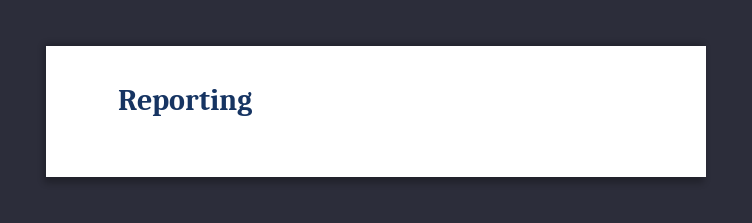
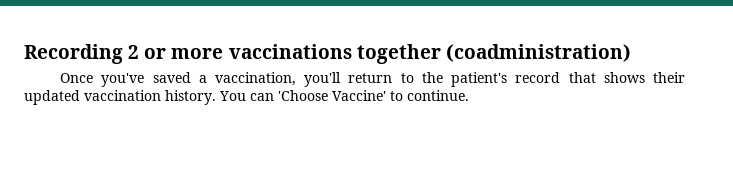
[118,89,252,116] Reporting -> [24,44,631,64] [60,72,685,87] [24,90,469,105] Recording 2 or more vaccinations together (coadministration) // Once you've saved a vaccination, you'll return to the patient's record that shows their updated vaccination history. You can 'Choose Vaccine' to continue.

